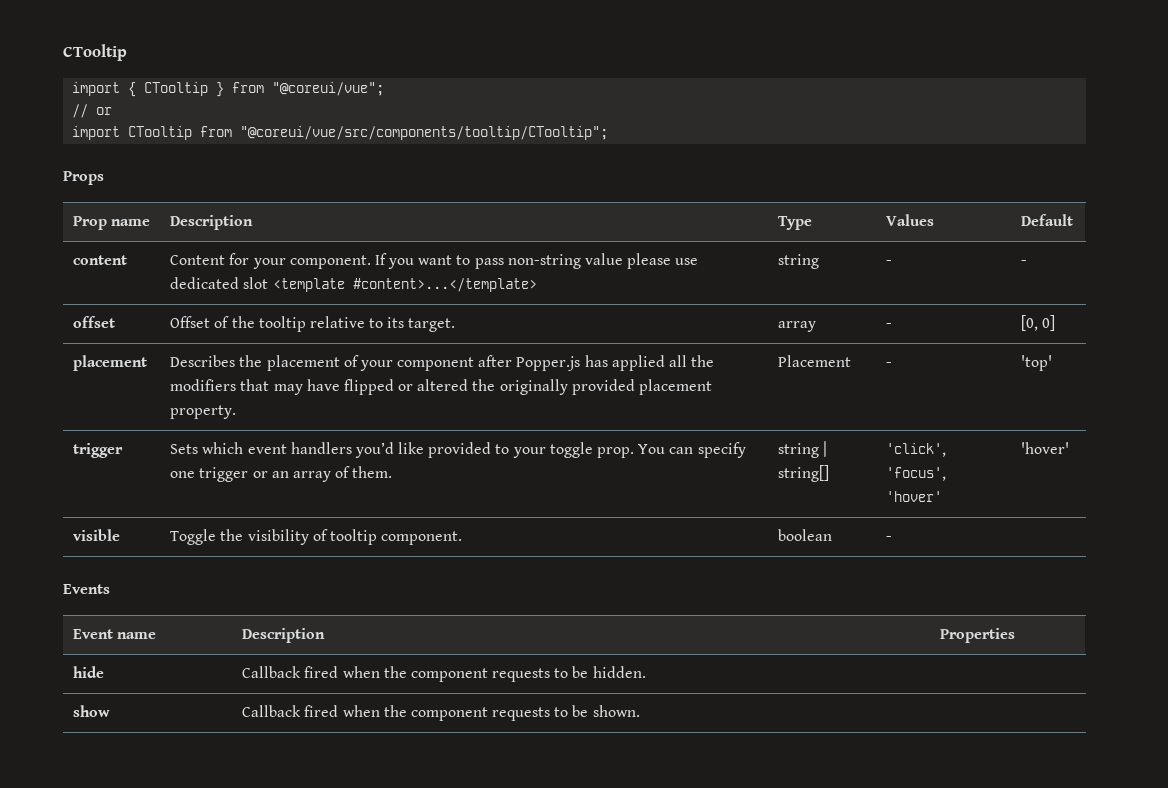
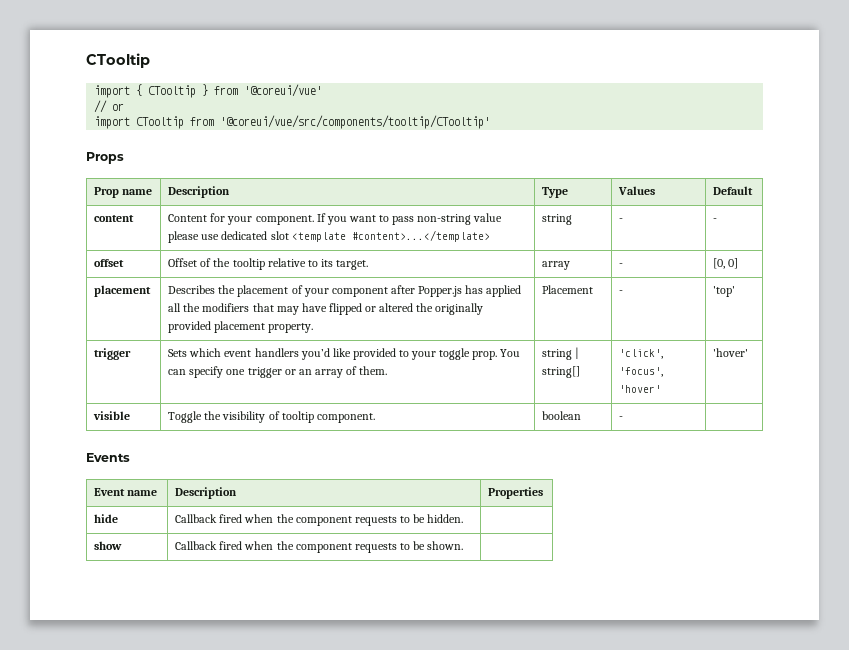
[272,82,385,96] "@coreui/vue"; -> [243,84,322,97] '@coreui/vue'
[240,126,609,140] "@coreui/vue/src/components/tooltip/CTooltip"; -> [219,115,490,129] '@coreui/vue/src/components/tooltip/CTooltip'

